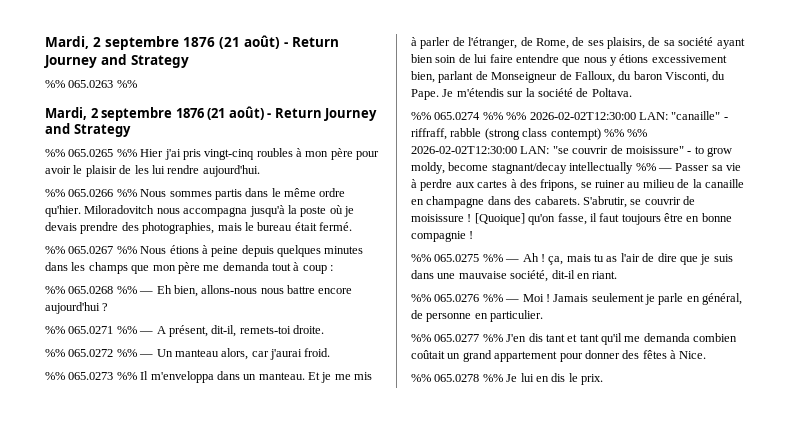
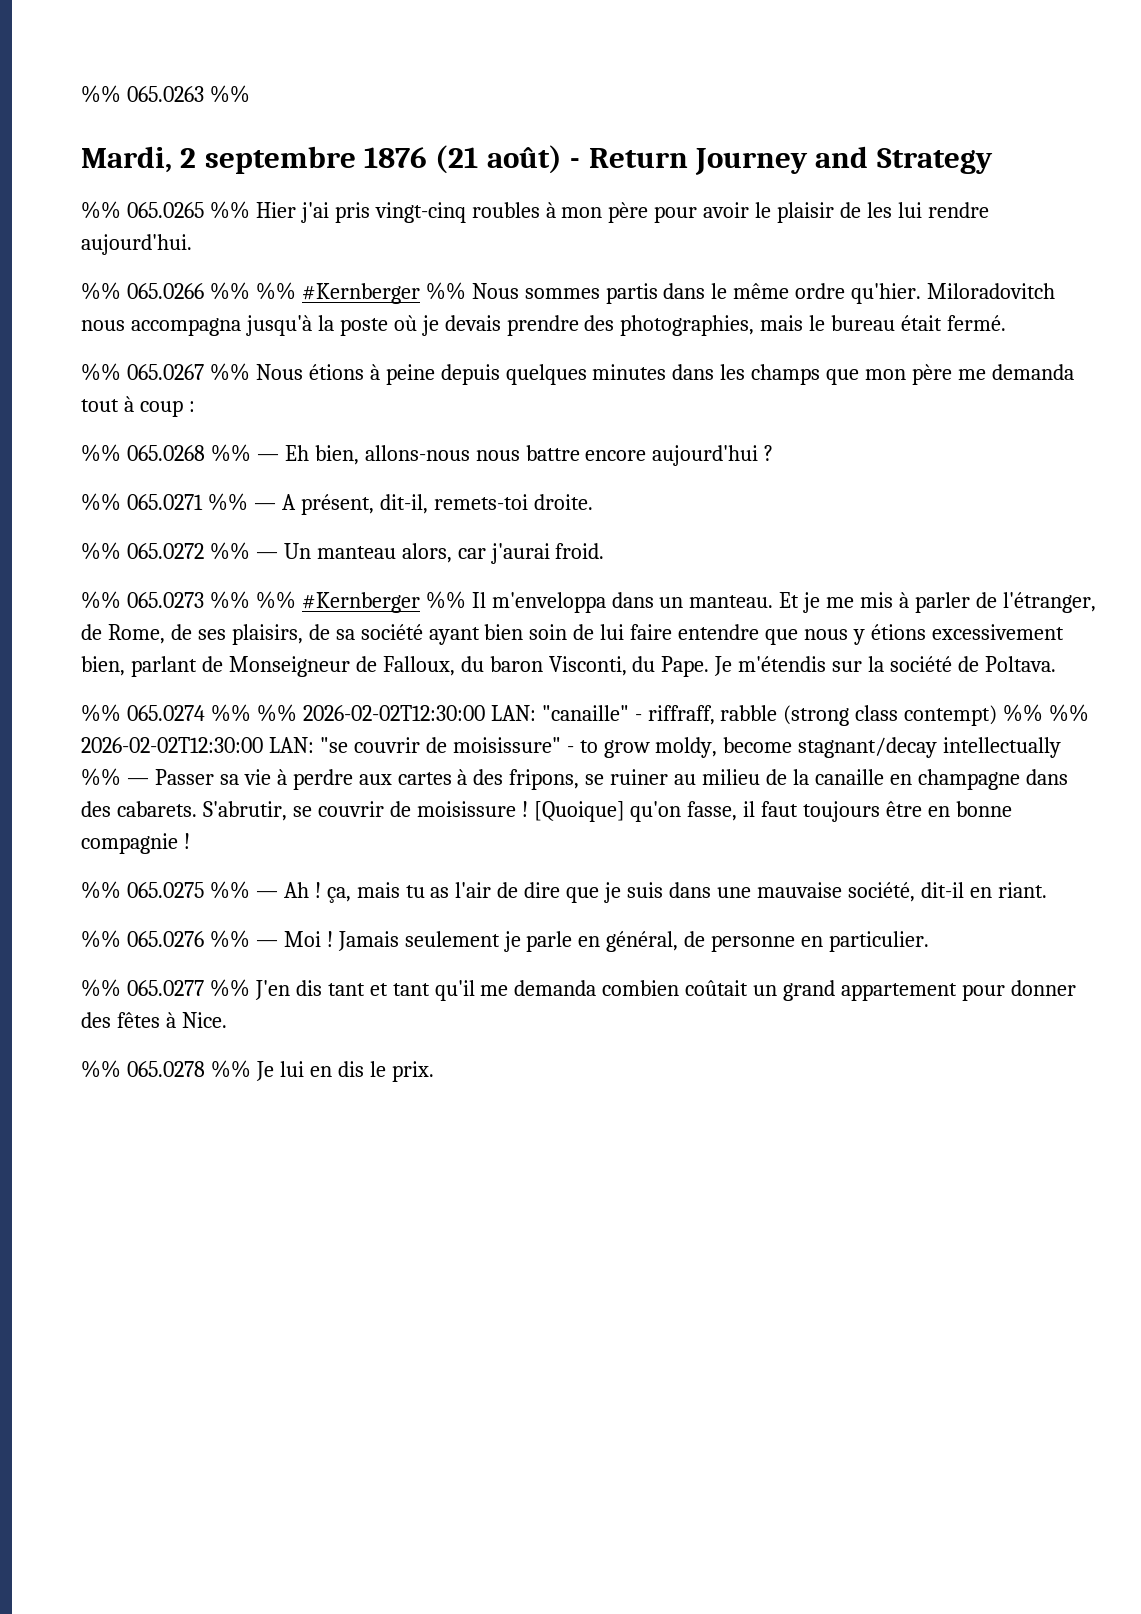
[45,35,339,50] [44,54,189,68] Mardi, 2 septembre 1876 (21 août) - Return Journey and Strategy // -> (81, 94) none
(137, 193) none -> [255,282,466,304] %% #Kernberger %%
(137, 376) none -> [255,591,466,613] %% #Kernberger %%

